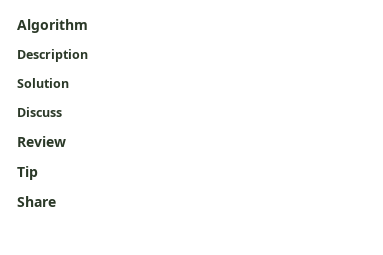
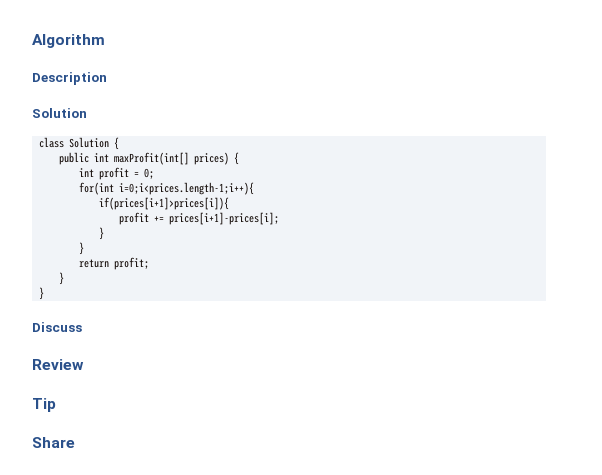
(69, 83) none -> [38,137,119,150] [58,152,239,165] [78,167,154,180] [78,182,254,195] [98,197,229,210] [118,212,279,225] [98,227,104,240] [78,242,84,255] [78,257,149,270] [58,272,64,285] [38,287,44,300] // class Solution { // public int maxProfit(int[] prices) { // int profit = 0; // for(int i=0;i<prices.length-1;i++){ // if(prices[i+1]>prices[i]){ // profit += prices[i+1]-prices[i]; // } // } // return profit; // } // }

